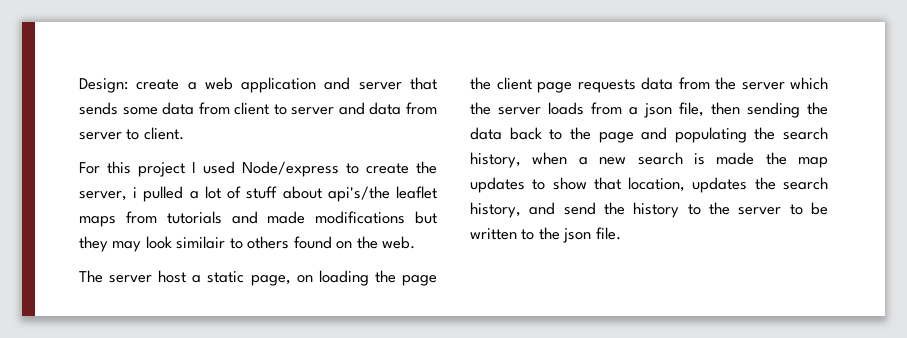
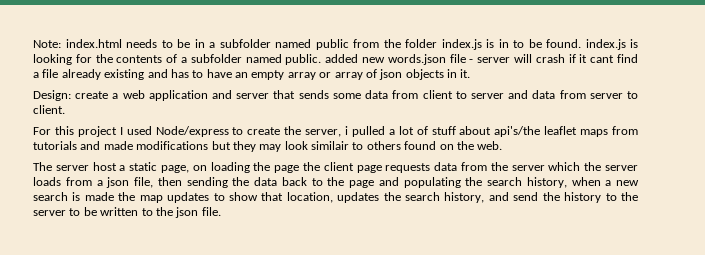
(79, 85) none -> [33,39,638,50] [33,54,638,65] [33,69,471,80] Note: index.html needs to be in a subfolder named public from the folder index.js is in to be found. index.js is looking for the contents of a subfolder named public. added new words.json file - server will crash if it cant find a file already existing and has to have an empty array or array of json objects in it. //

